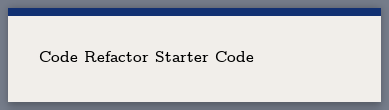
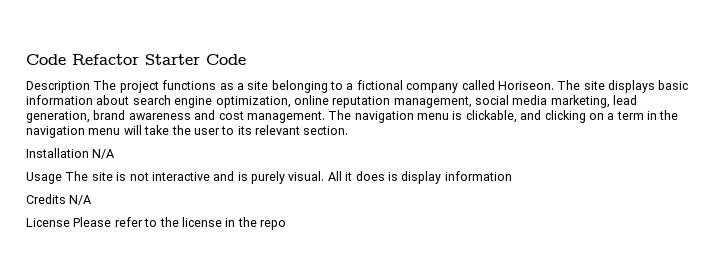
(254, 56) none -> [26,80,689,93] [26,95,638,108] [26,110,679,123] [26,125,349,138] [26,148,115,159] [26,171,512,184] [26,194,92,205] [26,217,286,230] // Description The project functions as a site belonging to a fictional company called Horiseon. The site displays basic information about search engine optimization, online reputation management, social media marketing, lead generation, brand awareness and cost management. The navigation menu is clickable, and clicking on a term in the navigation menu will take the user to its relevant section. // Installation N/A // Usage The site is not interactive and is purely visual. All it does is display information // Credits N/A // License Please refer to the license in the repo

